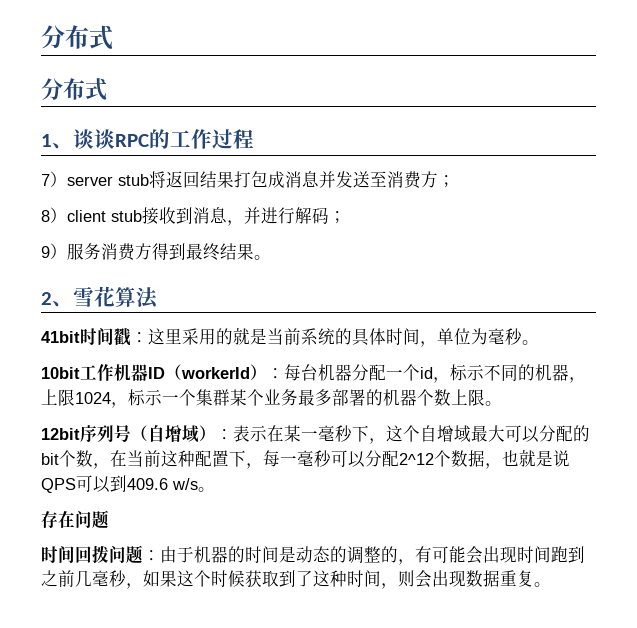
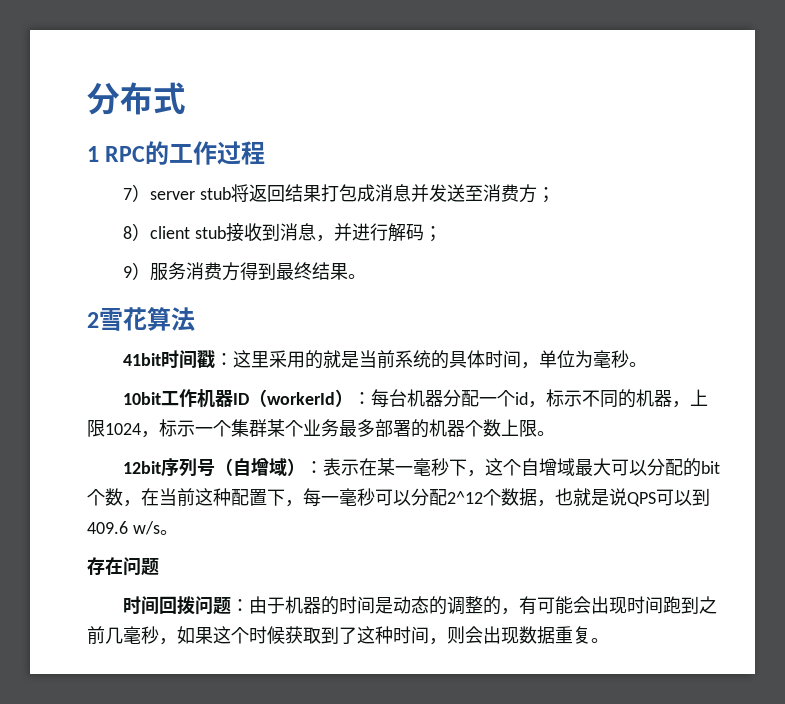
[41,25,113,50] [41,78,107,101] 分布式 // 分布式 -> [87,82,186,115] 分布式
[52,129,115,149] 、谈谈 -> (99, 154) none
[52,301,73,307] 、 -> (99, 320) none

